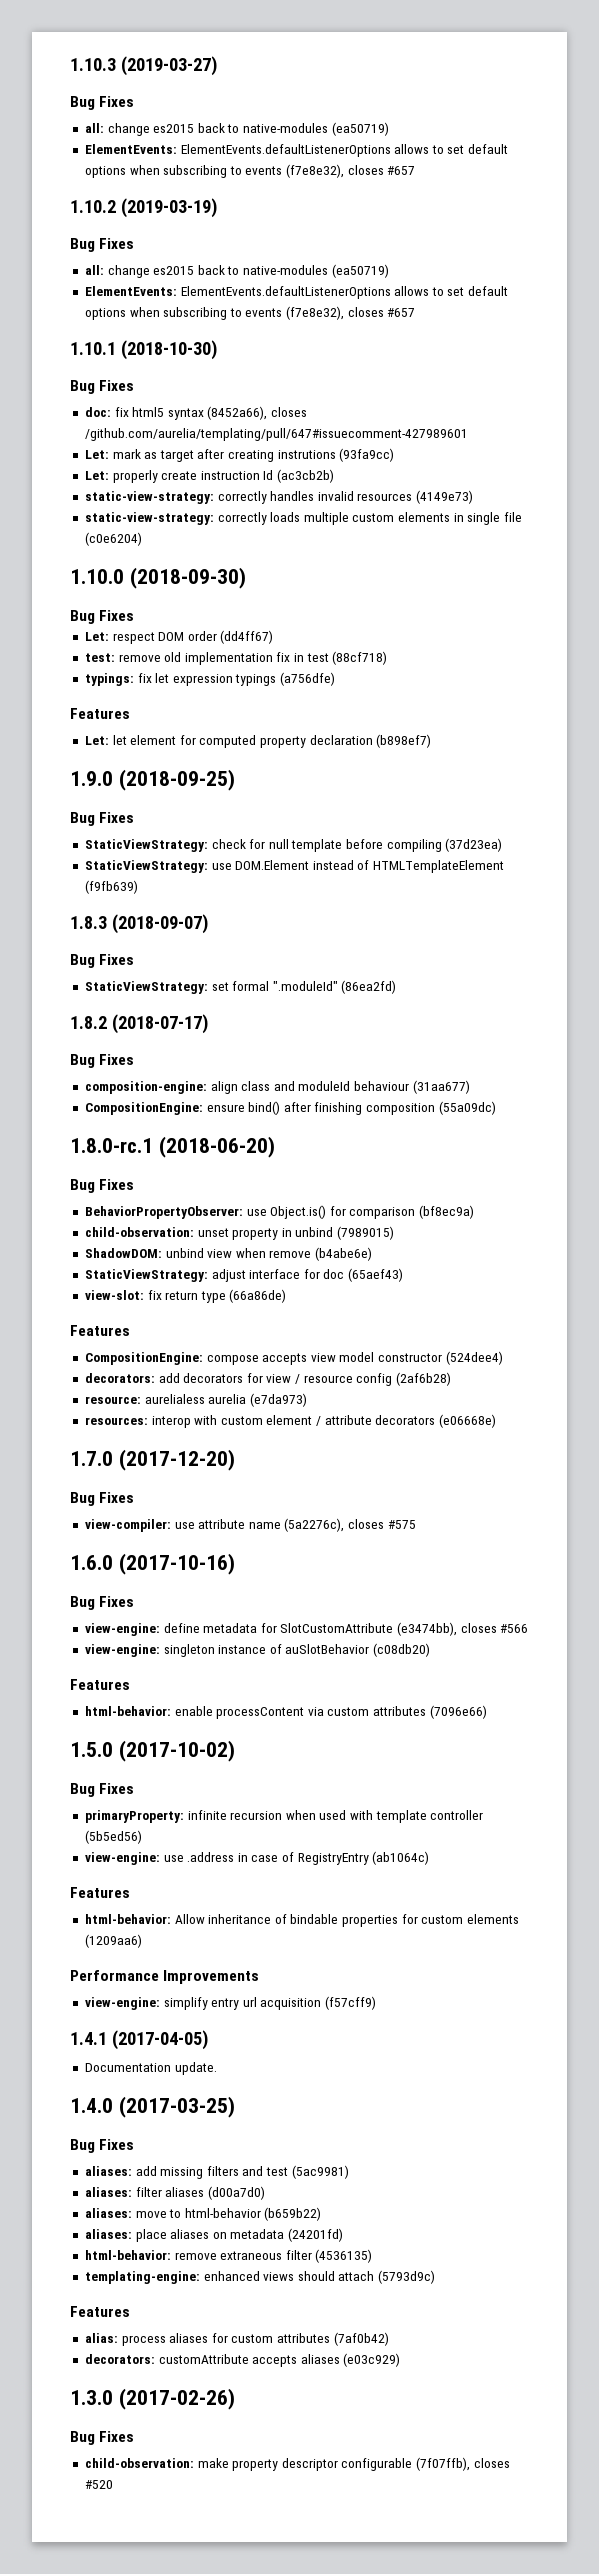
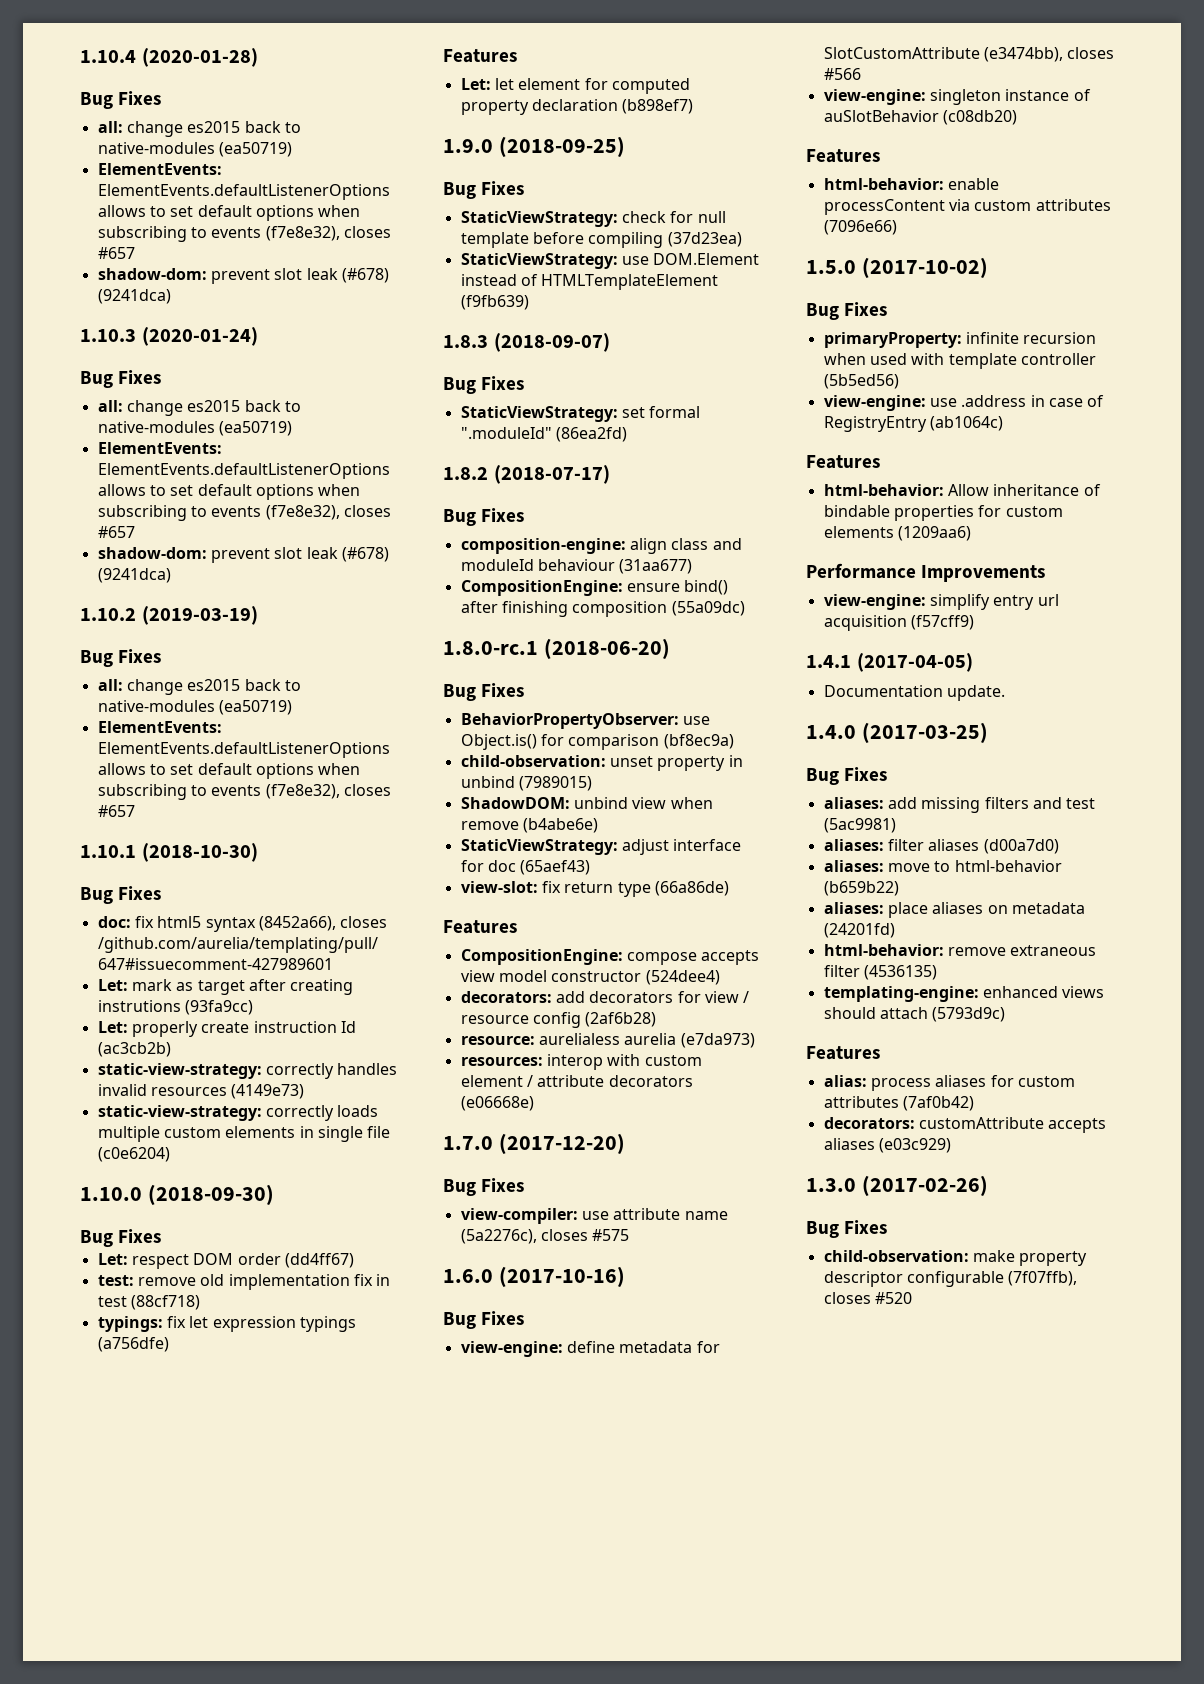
[70,56,217,76] 1.10.3 (2019-03-27) -> [80,48,258,67] 1.10.4 (2020-01-28)
(416, 170) none -> [97,268,389,284] [97,289,171,304] [80,327,258,346] [80,370,162,388] [97,400,301,416] [97,421,292,436] [97,442,222,454] [97,463,390,479] [97,484,361,500] [97,505,391,521] [97,526,135,538] [97,547,389,563] [97,568,171,583] // shadow-dom: prevent slot leak (#678) (9241dca) // 1.10.3 (2020-01-24) // Bug Fixes // all: change es2015 back to native-modules (ea50719) // ElementEvents: ElementEvents.defaultListenerOptions allows to set default options when subscribing to events (f7e8e32), closes #657 // shadow-dom: prevent slot leak (#678) (9241dca)

